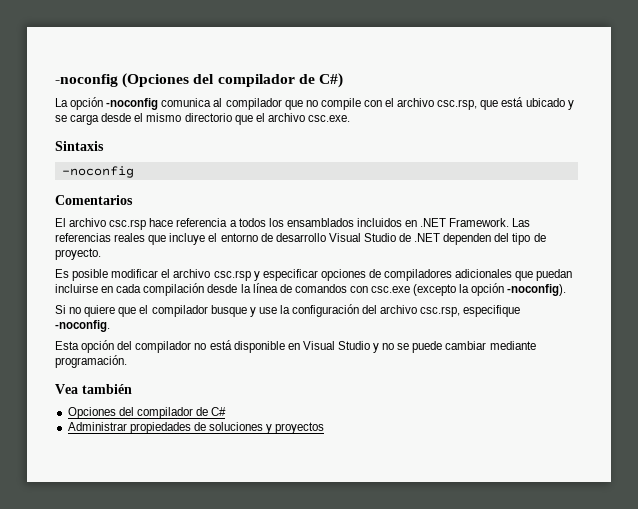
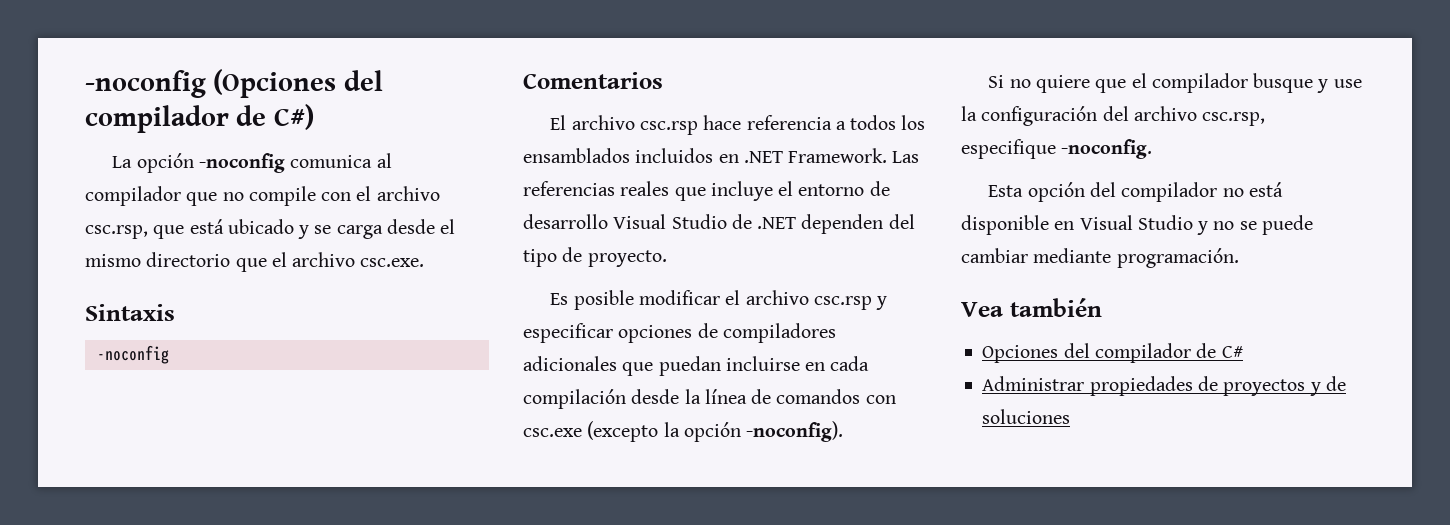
[208,422,325,434] soluciones y proyectos -> [1223,376,1346,396] [982,409,1071,424] proyectos y de soluciones

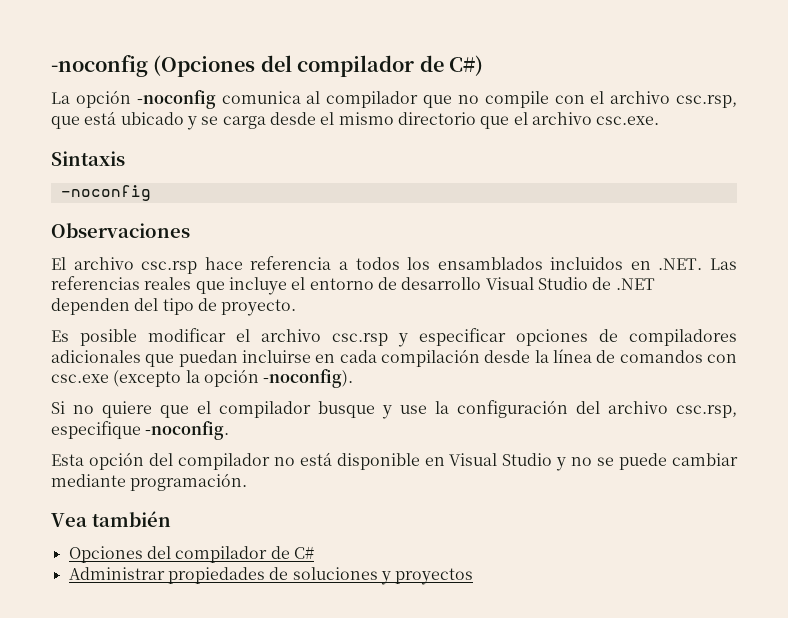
[523,72,663,89] Comentarios -> [51,223,190,238] Observaciones
[743,148,888,163] .NET Framework. -> [658,258,703,270] .NET.
[1223,376,1346,396] [982,409,1071,424] proyectos y de soluciones -> [292,567,474,585] soluciones y proyectos

